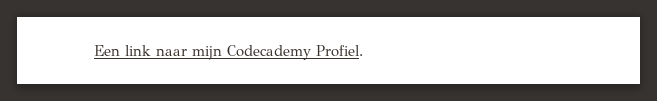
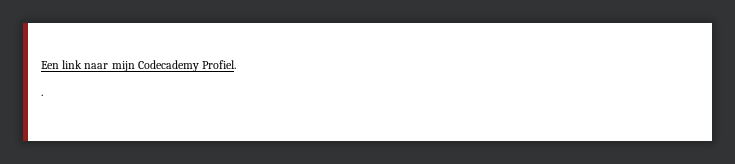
(363, 51) none -> [41,94,43,96] // .

